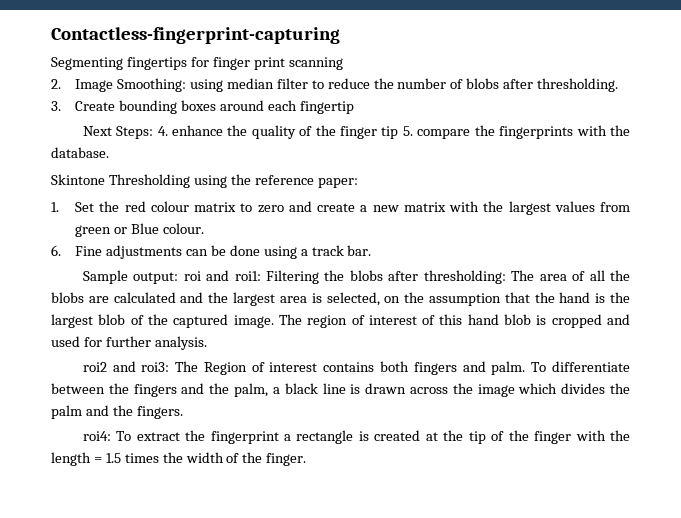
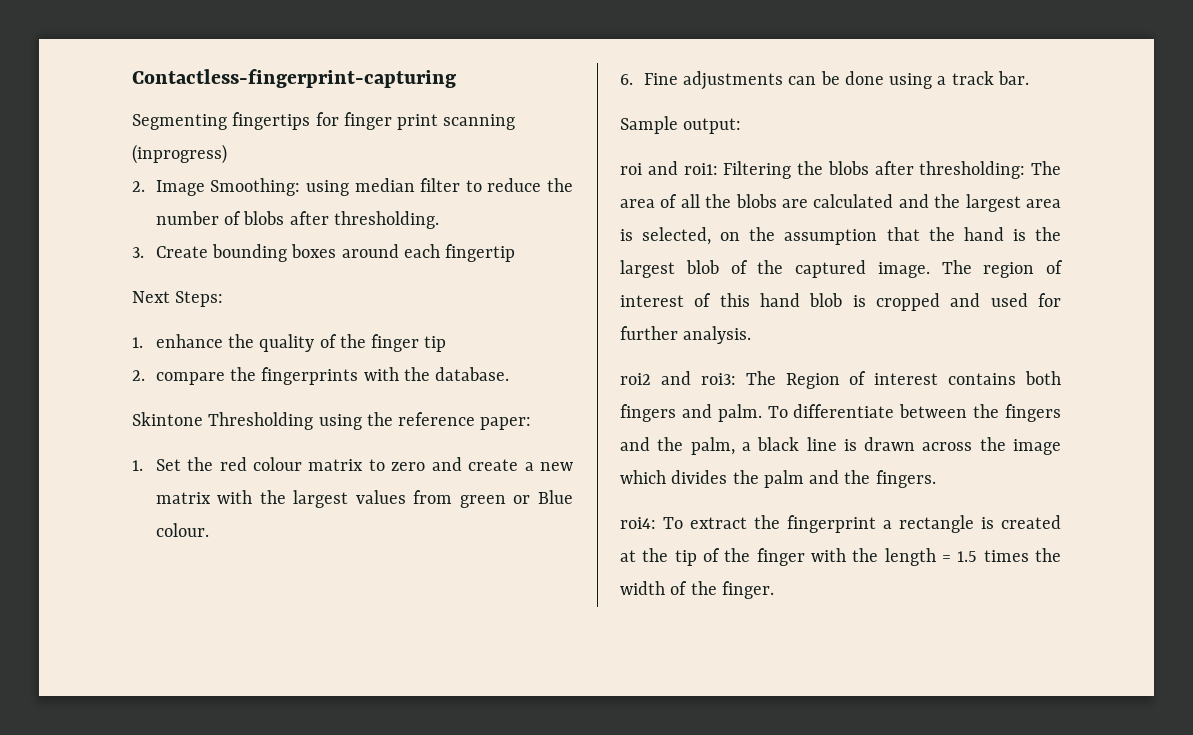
(343, 63) none -> [132,144,227,164] (inprogress)
[157,126,168,136] 4. -> [132,337,143,348] // 1.
[402,126,413,136] 5. -> [132,370,145,381] // 2.
(179, 278) none -> (742, 126) //

